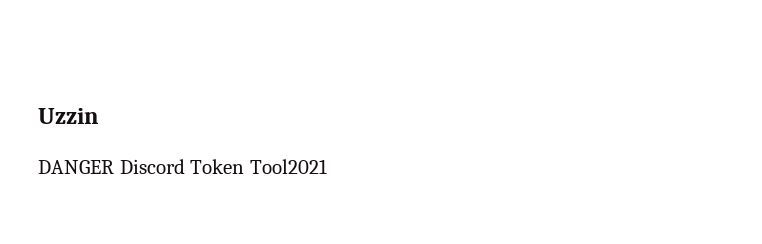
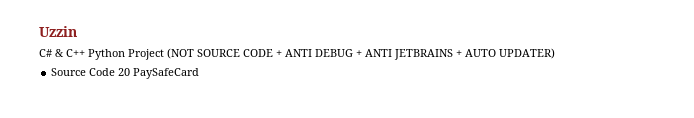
[38,159,327,174] DANGER Discord Token Tool2021 -> [39,48,555,60] [51,68,200,79] C# & C++ Python Project (NOT SOURCE CODE + ANTI DEBUG + ANTI JETBRAINS + AUTO UPDATER) // Source Code 20 PaySafeCard

